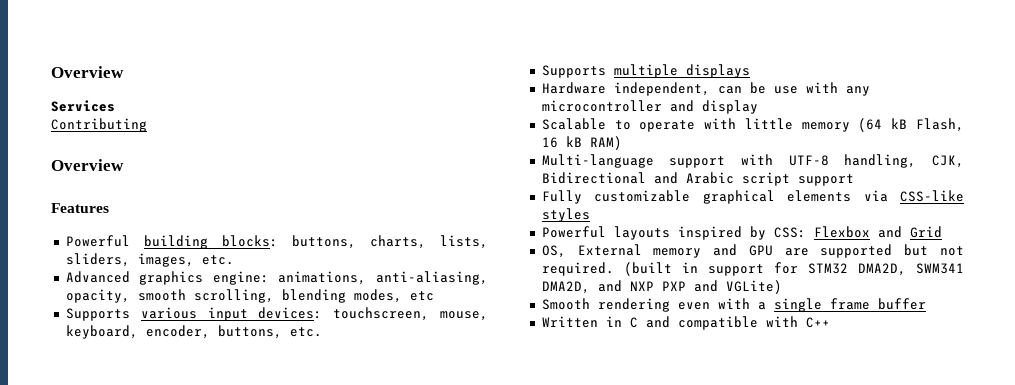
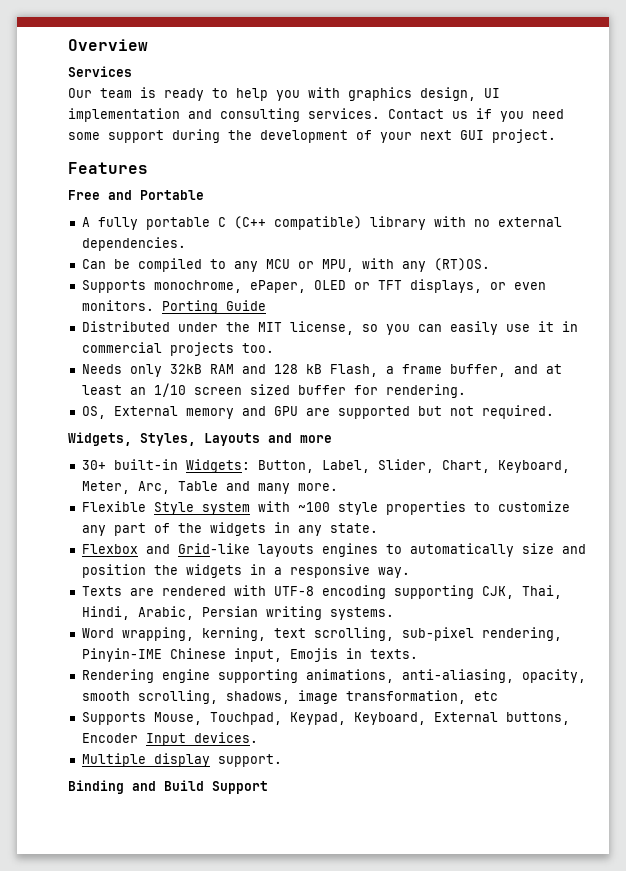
[51,118,147,132] [51,159,124,171] [51,203,109,213] [65,235,488,249] [65,253,234,267] [65,271,488,285] [65,289,434,303] [65,307,488,321] [65,325,322,339] [541,64,750,78] [541,82,870,96] [541,100,758,114] [541,118,964,132] [541,136,622,150] [541,154,964,168] [541,172,854,186] [541,190,964,204] [541,208,590,222] [541,226,942,240] Contributing // Overview // Features // Powerful building blocks: buttons, charts, lists, sliders, images, etc. // Advanced graphics engine: animations, anti-aliasing, opacity, smooth scrolling, blending modes, etc // Supports various input devices: touchscreen, mouse, keyboard, encoder, buttons, etc. // Supports multiple displays // Hardware independent, can be use with any microcontroller and display // Scalable to operate with little memory (64 kB Flash, 16 kB RAM) // Multi-language support with UTF-8 handling, CJK, Bidirectional and Arabic script support // Fully customizable graphical elements via CSS-like styles // Powerful layouts inspired by CSS: Flexbox and Grid -> [68,87,500,101] [68,108,564,122] [68,129,556,143] [68,162,148,174] [68,190,204,200] [81,216,562,230] [81,237,186,251] [81,258,490,272] [81,279,546,293] [81,300,266,314] [81,321,578,335] [81,342,274,356] [81,364,562,377] [81,383,466,398] Our team is ready to help you with graphics design, UI implementation and consulting services. Contact us if you need some support during the development of your next GUI project. // Features // Free and Portable // A fully portable C (C++ compatible) library with no external dependencies. // Can be compiled to any MCU or MPU, with any (RT)OS. // Supports monochrome, ePaper, OLED or TFT displays, or even monitors. Porting Guide // Distributed under the MIT license, so you can easily use it in commercial projects too. // Needs only 32kB RAM and 128 kB Flash, a frame buffer, and at least an 1/10 screen sized buffer for rendering.
[623,262,964,276] [541,280,782,294] [541,298,926,312] [541,316,830,330] (built in support for STM32 DMA2D, SWM341 DMA2D, and NXP PXP and VGLite) // Smooth rendering even with a single frame buffer // Written in C and compatible with C++ -> [68,432,332,446] [81,459,570,473] [81,481,338,494] [81,501,570,515] [81,522,378,536] [81,543,586,557] [81,564,410,578] [81,585,562,599] [81,606,394,620] [81,627,562,641] [81,648,418,662] [81,669,586,683] [81,690,498,704] [81,712,570,725] [81,732,258,746] [81,753,282,767] [68,780,268,794] // Widgets, Styles, Layouts and more // 30+ built-in Widgets: Button, Label, Slider, Chart, Keyboard, Meter, Arc, Table and many more. // Flexible Style system with ~100 style properties to customize any part of the widgets in any state. // Flexbox and Grid-like layouts engines to automatically size and position the widgets in a responsive way. // Texts are rendered with UTF-8 encoding supporting CJK, Thai, Hindi, Arabic, Persian writing systems. // Word wrapping, kerning, text scrolling, sub-pixel rendering, Pinyin-IME Chinese input, Emojis in texts. // Rendering engine supporting animations, anti-aliasing, opacity, smooth scrolling, shadows, image transformation, etc // Supports Mouse, Touchpad, Keypad, Keyboard, External buttons, Encoder Input devices. // Multiple display support. // Binding and Build Support

